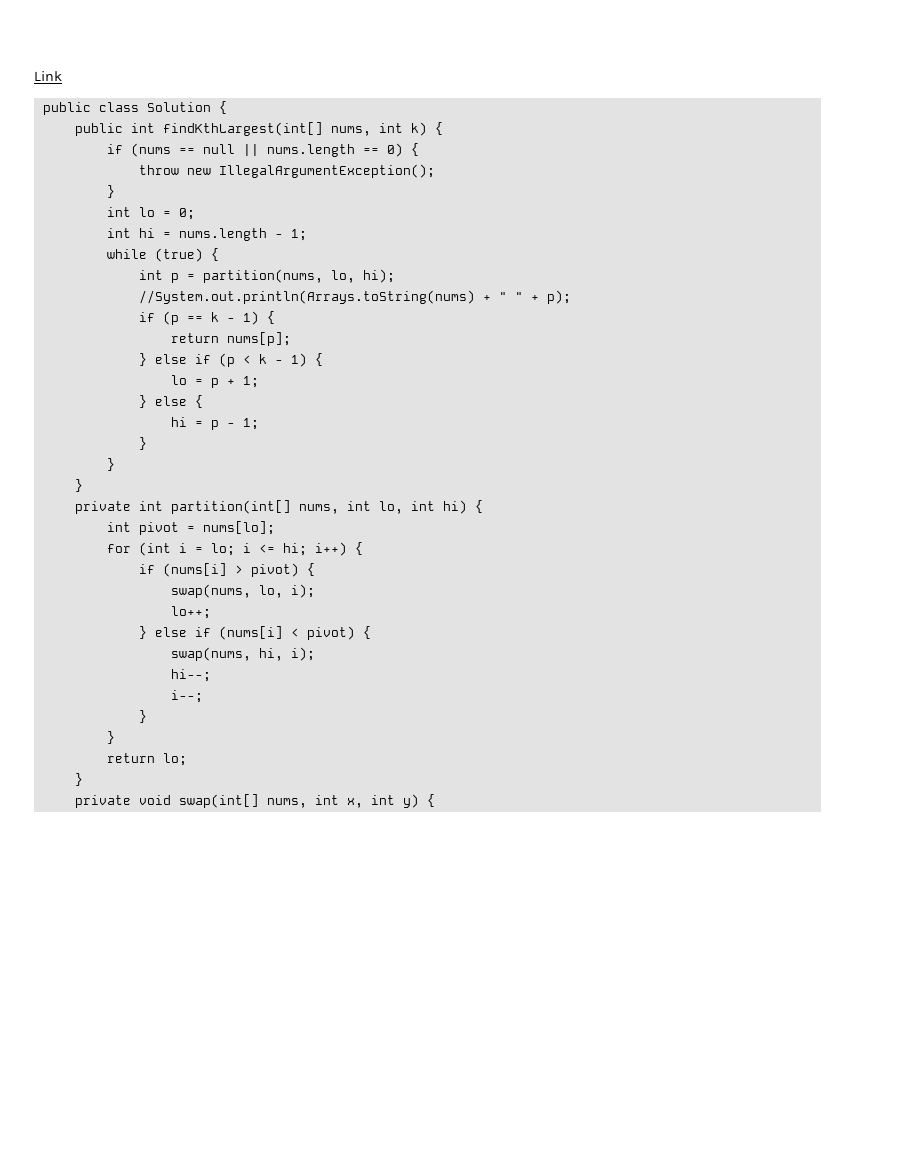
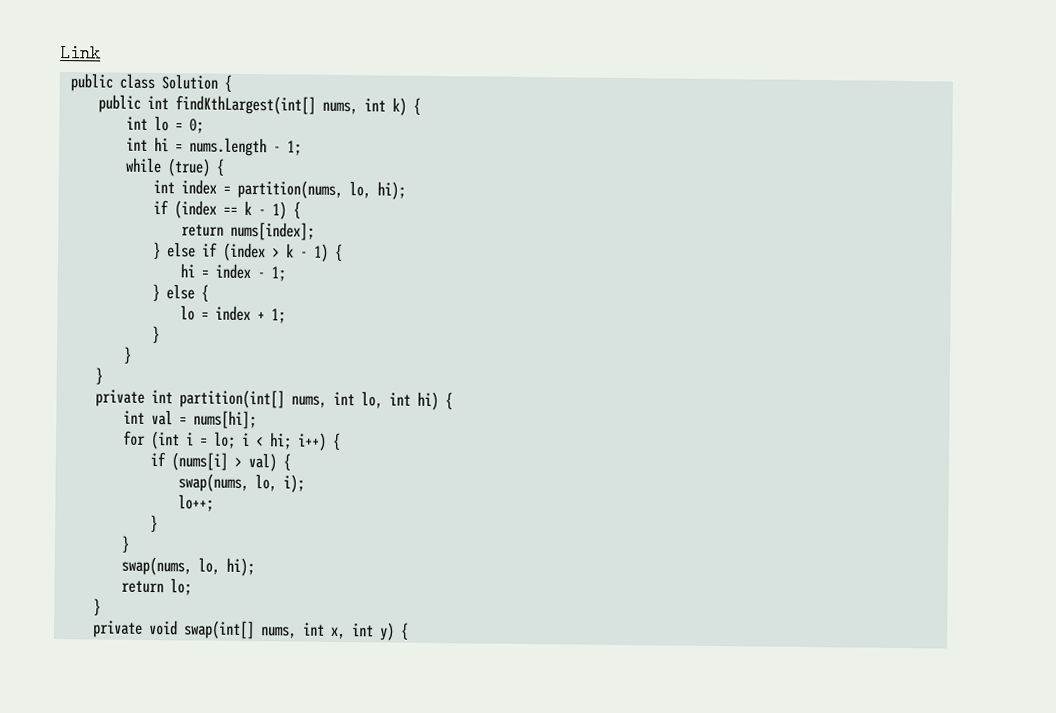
[106,143,419,157] [138,164,435,178] [106,185,115,198] // if (nums == null || nums.length == 0) { // throw new IllegalArgumentException(); // } -> (422, 106) none
[170,273,179,283] p -> [181,179,218,195] index
[138,290,571,304] [138,311,179,325] // //System.out.println(Arrays.toString(nums) + " " + p); // if (p -> [153,200,218,219] // if (index
[226,332,291,346] [138,353,323,367] [170,375,235,388] nums[p]; // } else if (p < k - 1) { // lo = p + -> [230,221,316,241] [153,242,344,262] [180,263,266,280] nums[index]; // } else if (index > k - 1) { // hi = index -
[170,417,235,430] hi = p - -> [180,305,266,322] lo = index +
[138,521,275,535] pivot = nums[lo]; -> [151,409,258,430] val = nums[hi];
[258,544,275,553] <= -> [256,436,265,447] <
[250,563,299,577] pivot) -> [248,453,278,472] val)
[154,626,371,640] [170,647,315,661] [170,669,211,682] [170,690,203,703] [138,710,147,723] [106,731,115,744] else if (nums[i] < pivot) { // swap(nums, hi, i); // hi--; // i--; // } // } -> [121,535,131,553] [121,556,256,577] // } // swap(nums, lo, hi);

